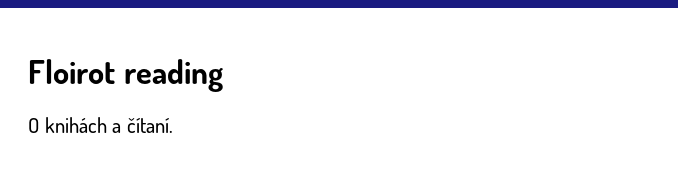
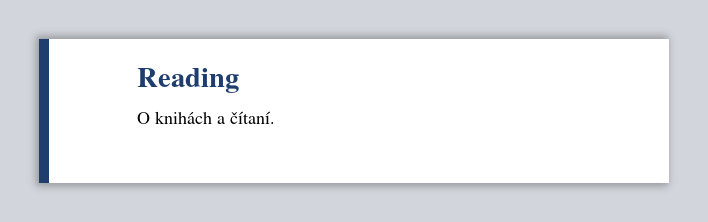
[28,59,223,92] Floirot reading -> [137,68,239,93] Reading

